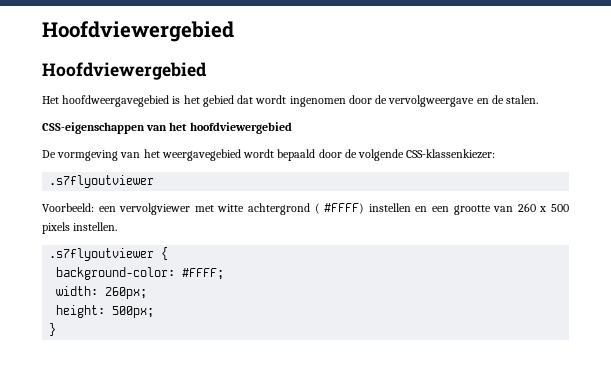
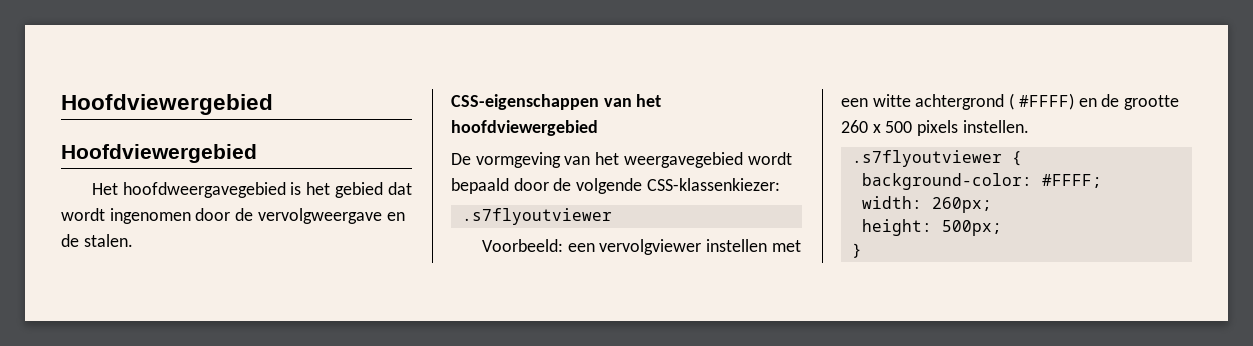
[194,205,214,212] met -> [706,239,801,252] [841,98,868,107] instellen met een
[368,203,514,215] instellen en een grootte van -> [1078,94,1180,110] en de grootte

